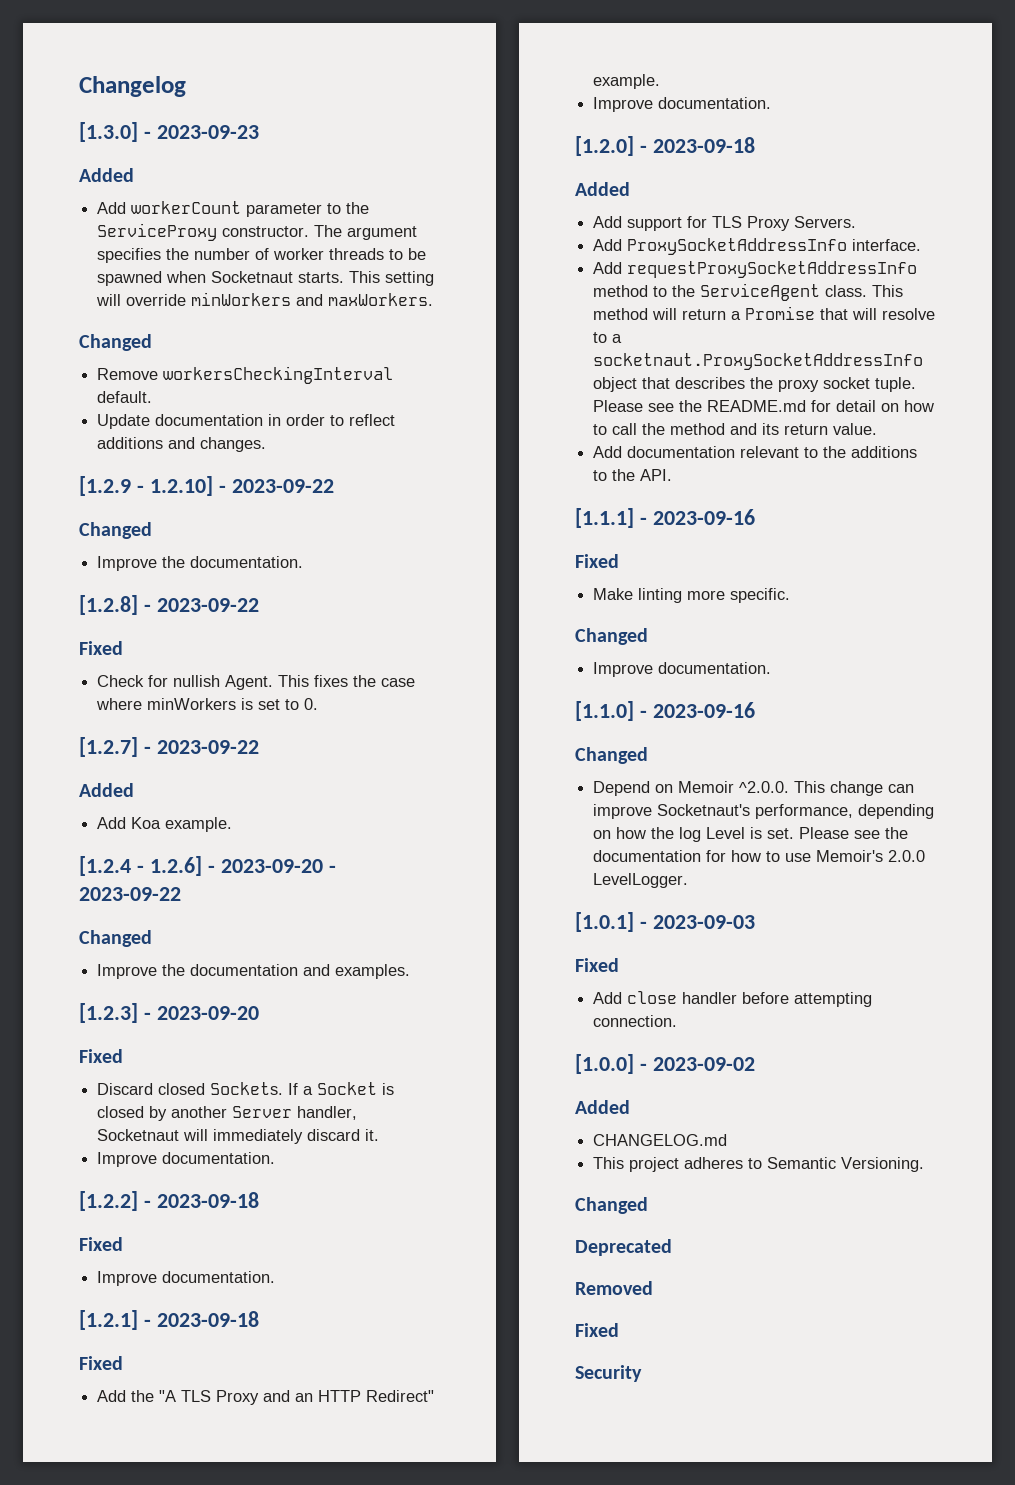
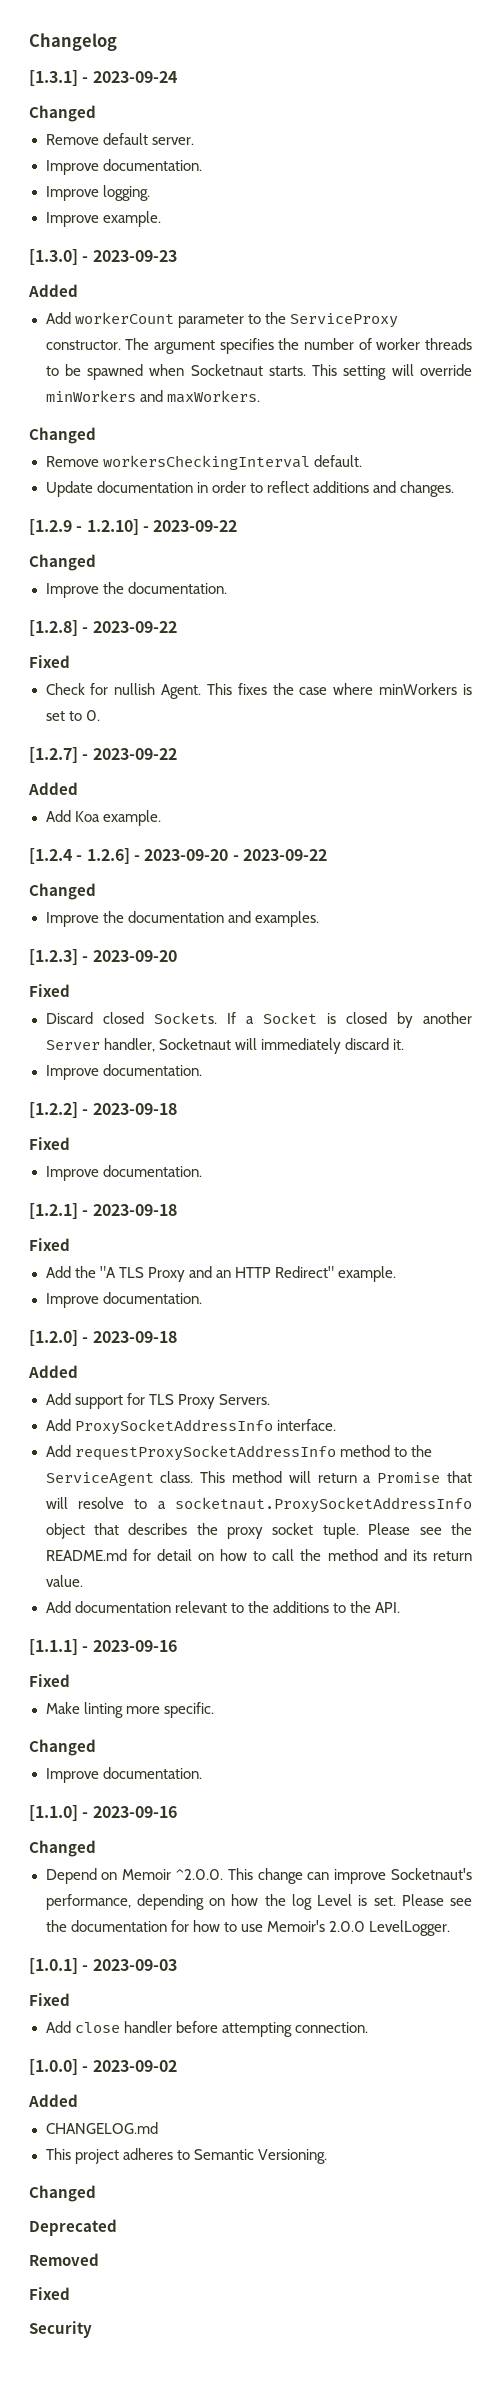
(186, 86) none -> [29,70,177,86] [29,105,96,122] [45,133,194,145] [45,159,202,175] [45,185,150,201] [45,211,161,227] // [1.3.1] - 2023-09-24 // Changed // Remove default server. // Improve documentation. // Improve logging. // Improve example.

